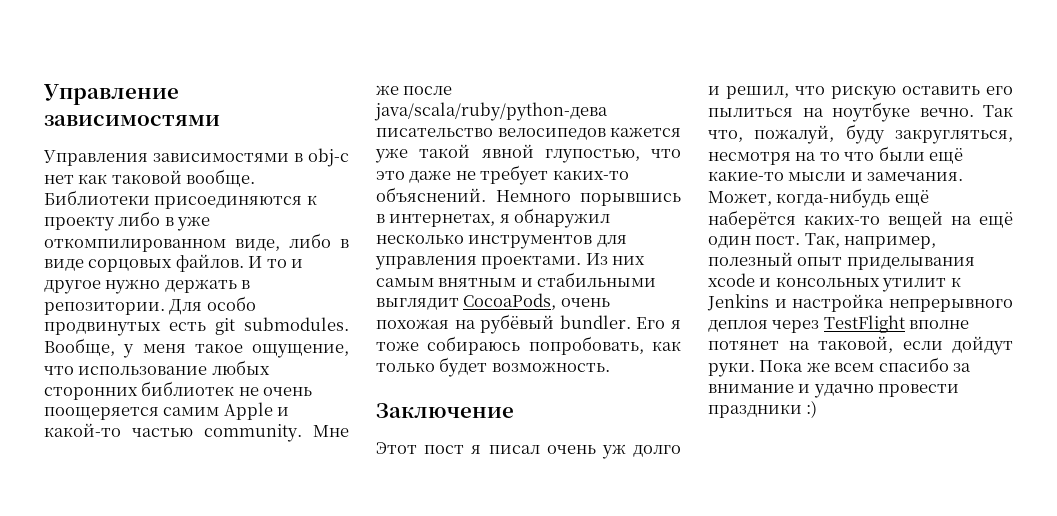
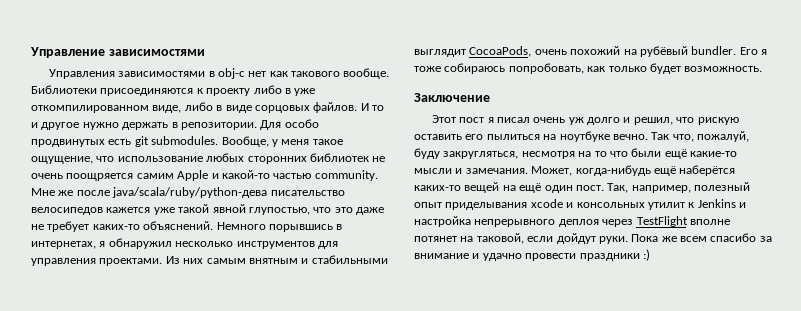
[111,170,182,184] таковой -> [291,71,341,77] такового
[44,407,159,420] поощеряется -> [66,173,134,181] поощряется
[376,319,449,329] похожая -> [570,46,621,55] похожий

